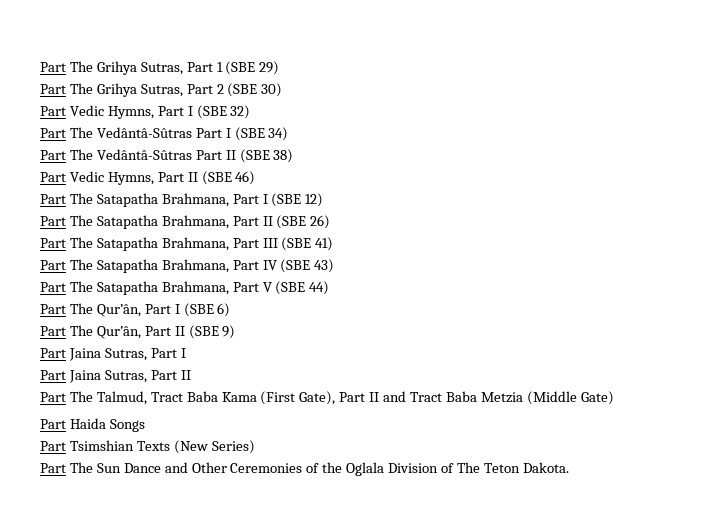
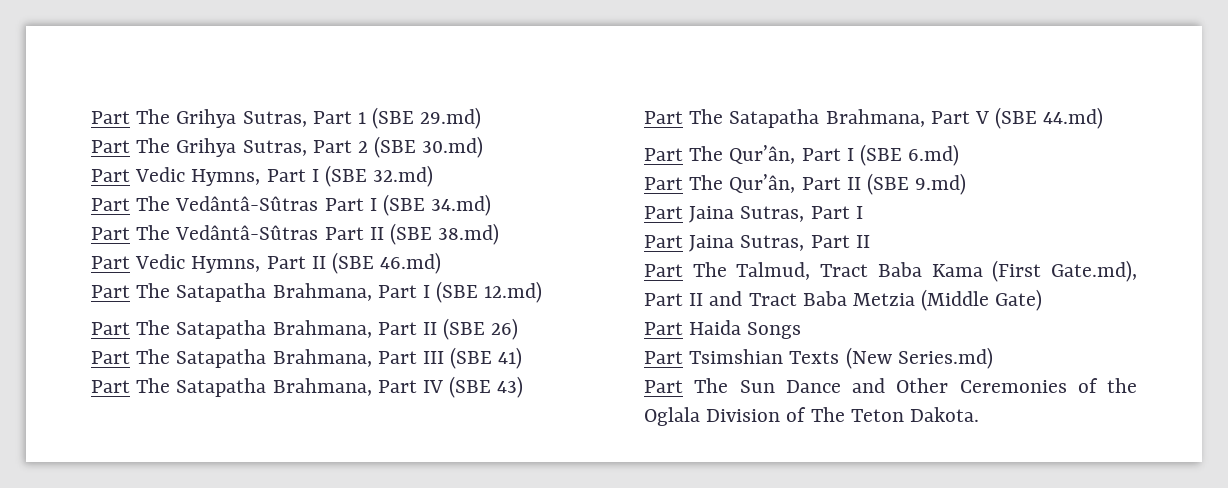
[259,61,280,75] 29) -> [420,107,482,129] 29.md)
[261,83,283,97] 30) -> [422,136,484,158] 30.md)
[230,105,251,119] 32) -> [373,165,434,187] 32.md)
[268,127,289,141] 34) -> [431,194,492,216] 34.md)
[273,149,294,163] 38) -> [438,223,500,245] 38.md)
[235,171,256,185] 46) -> [380,252,442,274] 46.md)
[305,193,324,207] 12) -> [484,281,543,303] 12.md)
[309,281,330,295] 44) -> [1043,107,1104,129] 44.md)
[217,303,231,317] 6) -> [908,144,960,166] 6.md)
[222,325,236,339] 9) -> [915,173,967,195] 9.md)
[299,391,336,405] Gate), -> [1051,260,1137,282] Gate.md),
[211,440,255,454] Series) -> [897,347,993,369] Series.md)

